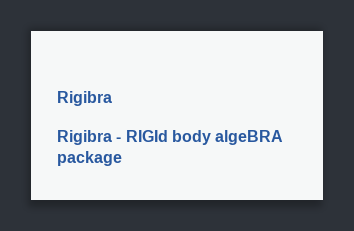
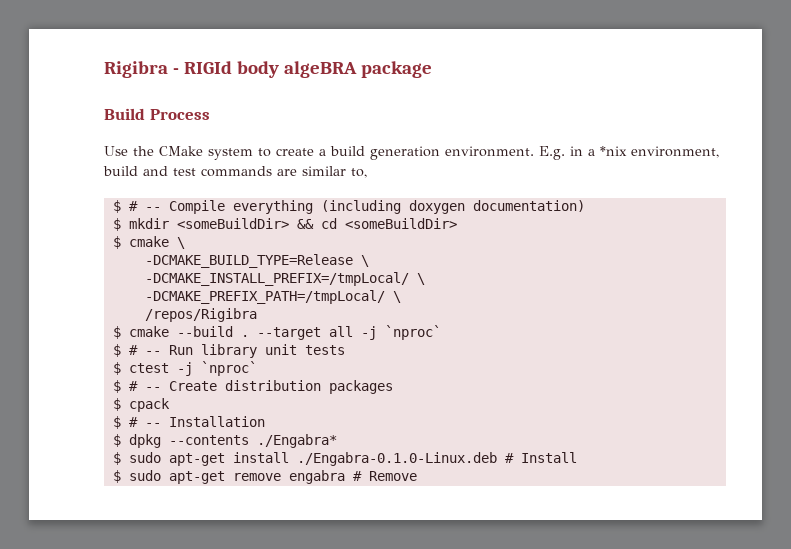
[57,91,112,106] [57,130,112,145] Rigibra // Rigibra -> [104,61,168,78] Rigibra
(122, 158) none -> [104,108,210,120] [104,146,719,160] [103,166,367,178] [112,200,585,214] [112,218,457,231] [112,236,185,249] [144,254,369,268] [144,272,425,286] [144,290,401,304] [144,308,257,322] [112,325,441,340] [112,344,345,358] [112,361,257,376] [112,380,393,394] [112,398,170,412] [112,416,265,429] [112,434,337,448] [112,452,577,466] [112,470,417,484] // Build Process // Use the CMake system to create a build generation environment. E.g. in a *nix environment, build and test commands are similar to, // $ # -- Compile everything (including doxygen documentation) // $ mkdir <someBuildDir> && cd <someBuildDir> // $ cmake \ // -DCMAKE_BUILD_TYPE=Release \ // -DCMAKE_INSTALL_PREFIX=/tmpLocal/ \ // -DCMAKE_PREFIX_PATH=/tmpLocal/ \ // /repos/Rigibra // $ cmake --build . --target all -j `nproc` // $ # -- Run library unit tests // $ ctest -j `nproc` // $ # -- Create distribution packages // $ cpack // $ # -- Installation // $ dpkg --contents ./Engabra* // $ sudo apt-get install ./Engabra-0.1.0-Linux.deb # Install // $ sudo apt-get remove engabra # Remove

